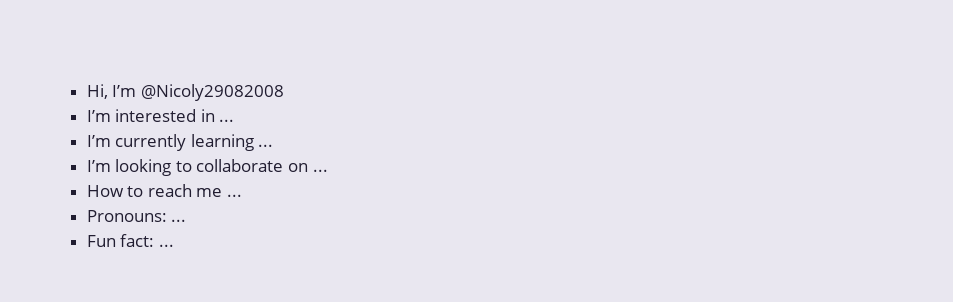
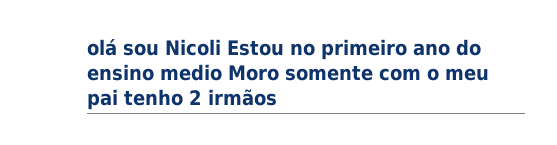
[86,84,284,101] [86,109,235,122] [86,134,274,151] [86,159,328,176] [86,184,243,197] [86,210,187,222] [86,234,174,247] Hi, I’m @Nicoly29082008 // I’m interested in ... // I’m currently learning ... // I’m looking to collaborate on ... // How to reach me ... // Pronouns: ... // Fun fact: ... -> [87,39,481,60] [87,64,489,81] [87,89,277,110] olá sou Nicoli Estou no primeiro ano do ensino medio Moro somente com o meu pai tenho 2 irmãos

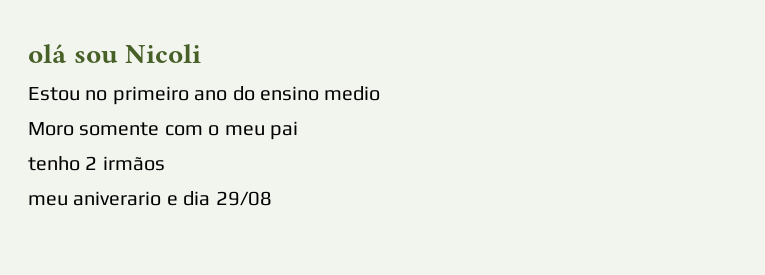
(221, 47) none -> (202, 53) //
(222, 72) none -> (381, 93) //
(118, 99) none -> (298, 130) //
(277, 97) none -> [28,191,272,206] // meu aniverario e dia 29/08

